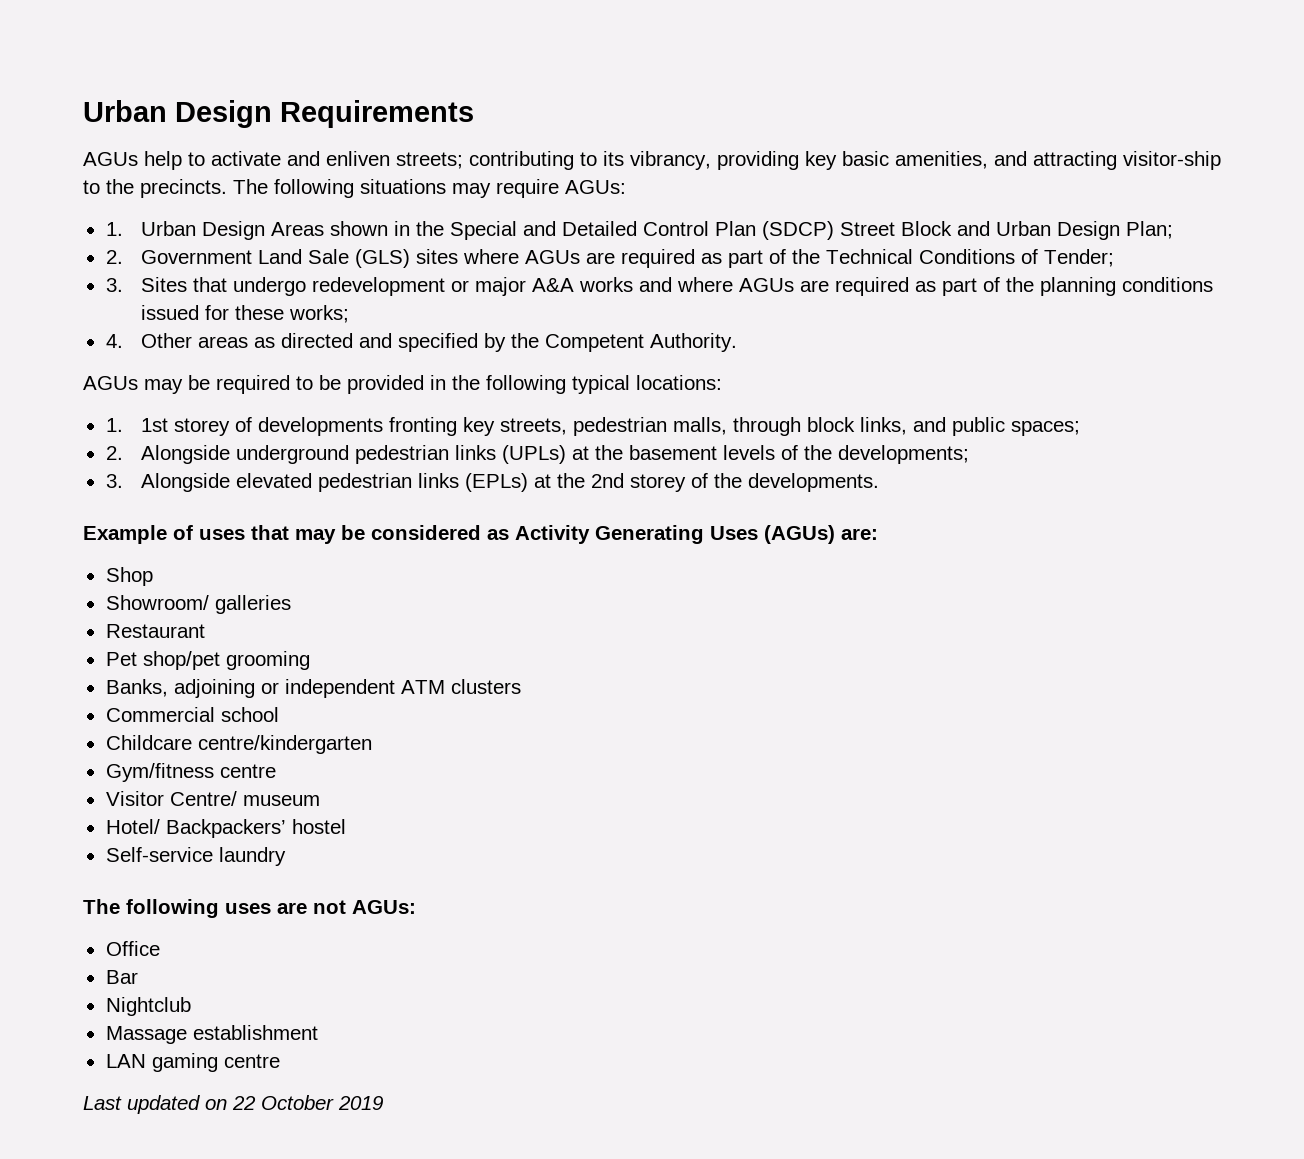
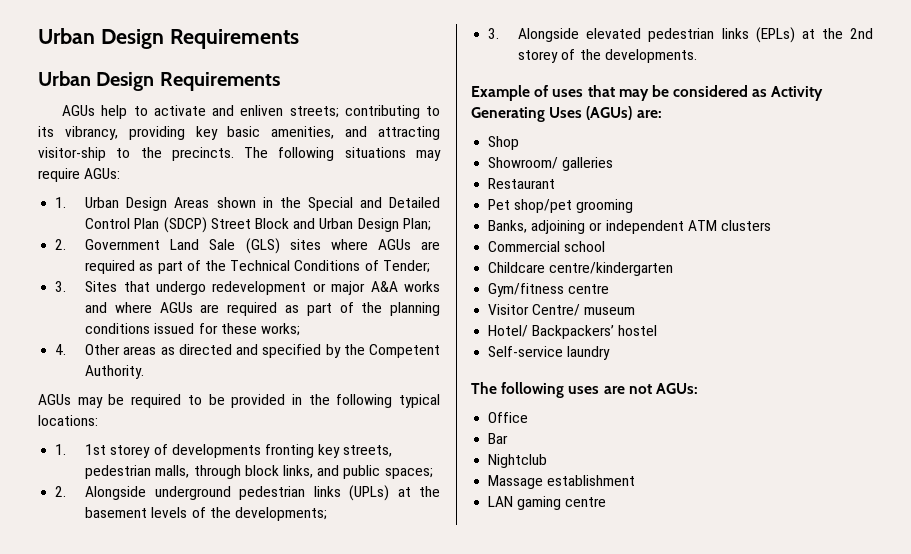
[83,100,474,128] Urban Design Requirements -> [38,28,299,49] [38,71,280,91] Urban Design Requirements // Urban Design Requirements
[83,1095,383,1114] // Last updated on 22 October 2019 -> (607, 502) none

